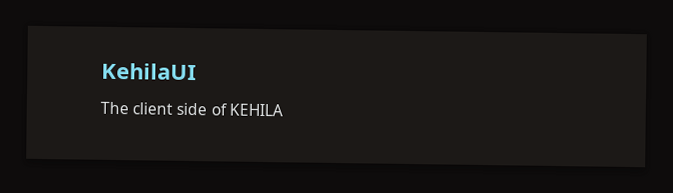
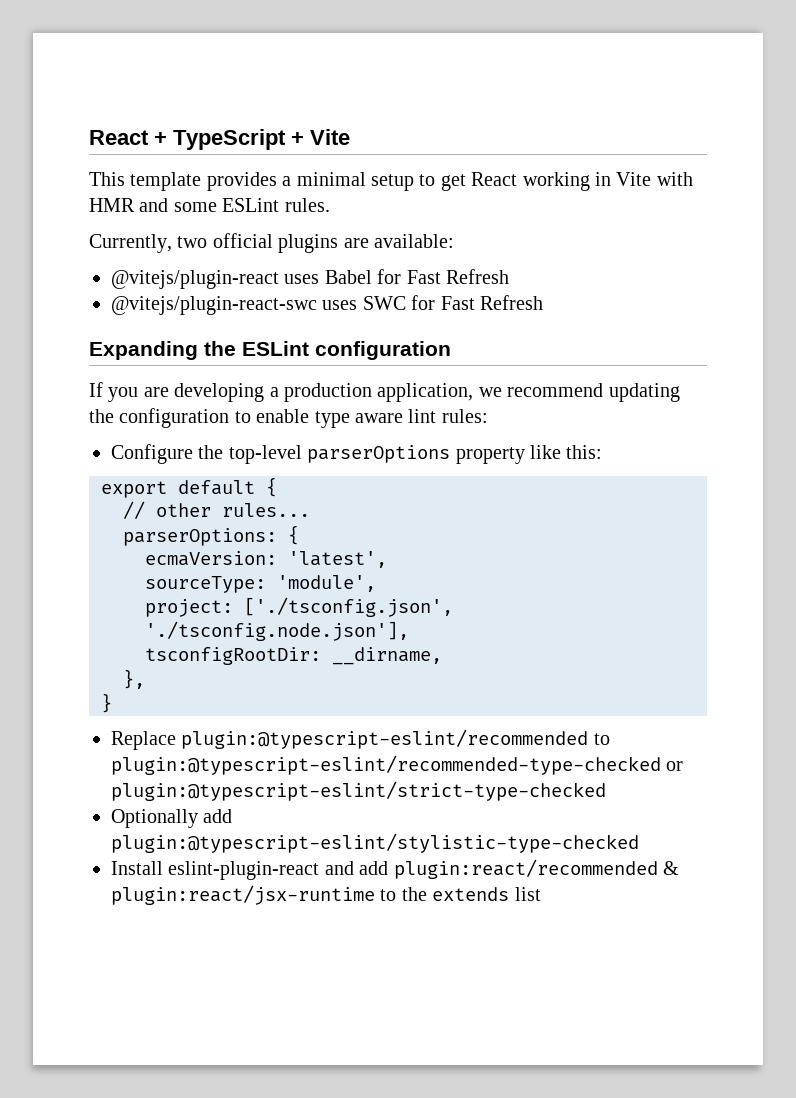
[101,62,197,81] [100,101,283,117] KehilaUI // The client side of KEHILA -> [89,129,350,150] [89,172,693,191] [89,198,330,212] [89,233,454,253] [111,269,509,289] [111,295,543,315] [89,341,451,360] [89,382,680,402] [89,408,488,428] [111,444,603,464] [101,477,277,498] [123,501,310,519] [123,525,299,546] [145,551,387,568] [145,575,376,593] [145,597,453,617] [145,621,409,641] [145,647,442,665] [123,669,145,689] [101,693,112,713] [111,729,610,750] [111,755,684,775] [111,781,606,801] [111,809,233,828] [111,833,639,853] [111,859,679,880] [111,885,541,905] React + TypeScript + Vite // This template provides a minimal setup to get React working in Vite with HMR and some ESLint rules. // Currently, two official plugins are available: // @vitejs/plugin-react uses Babel for Fast Refresh // @vitejs/plugin-react-swc uses SWC for Fast Refresh // Expanding the ESLint configuration // If you are developing a production application, we recommend updating the configuration to enable type aware lint rules: // Configure the top-level parserOptions property like this: // export default { // // other rules... // parserOptions: { // ecmaVersion: 'latest', // sourceType: 'module', // project: ['./tsconfig.json', './tsconfig.node.json'], // tsconfigRootDir: __dirname, // }, // } // Replace plugin:@typescript-eslint/recommended to plugin:@typescript-eslint/recommended-type-checked or plugin:@typescript-eslint/strict-type-checked // Optionally add plugin:@typescript-eslint/stylistic-type-checked // Install eslint-plugin-react and add plugin:react/recommended & plugin:react/jsx-runtime to the extends list

